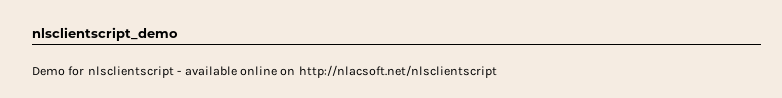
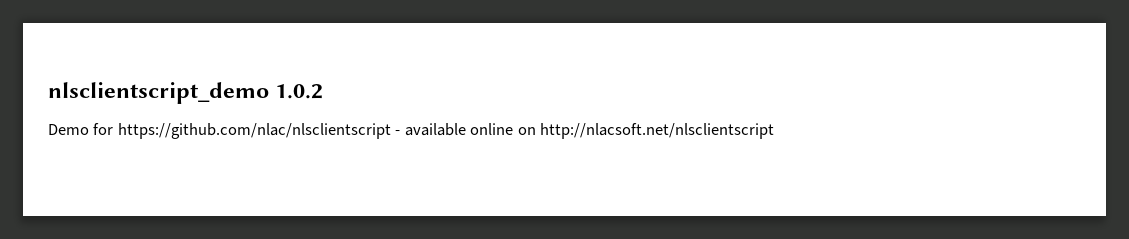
(178, 34) none -> [275,84,324,99] 1.0.2
[87,66,174,78] nlsclientscript -> [117,123,391,139] https://github.com/nlac/nlsclientscript

